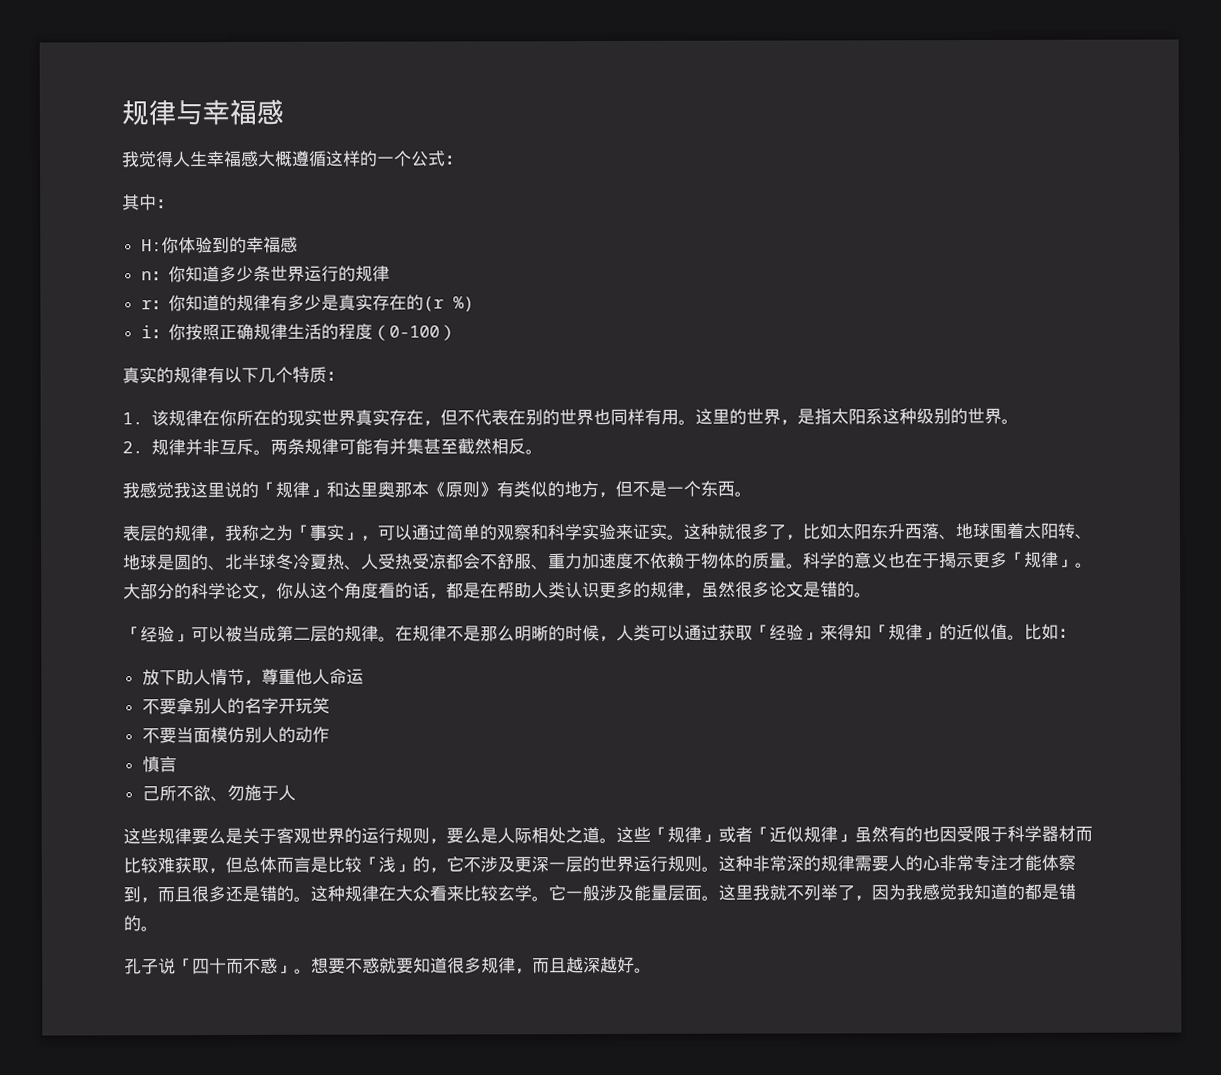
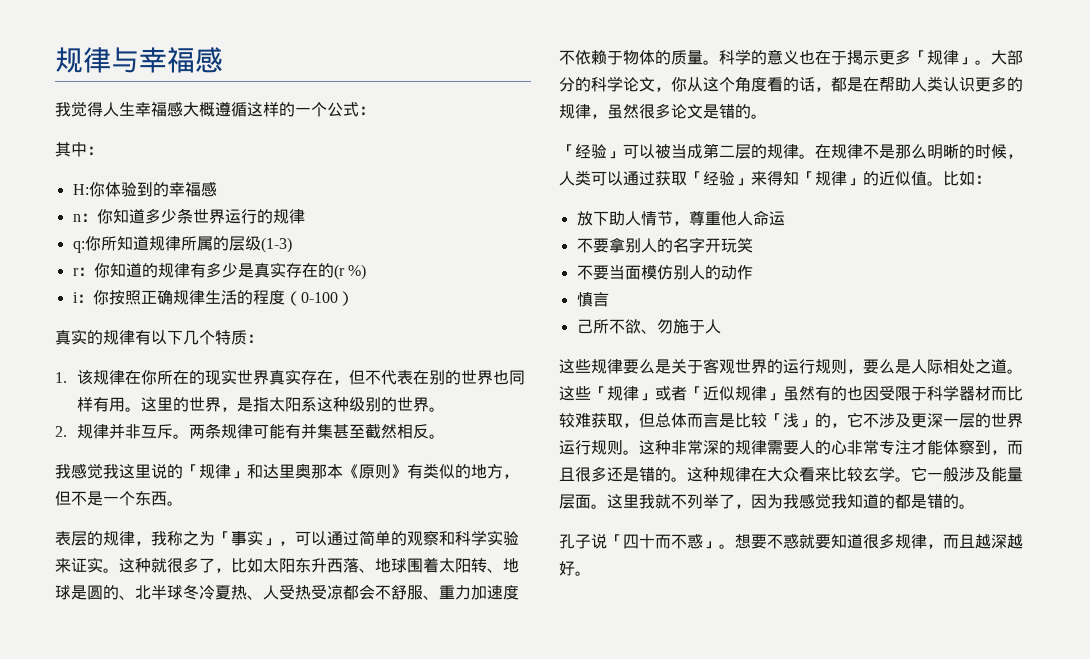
(390, 273) none -> [72,236,292,253] // q:你所知道规律所属的层级(1-3)

